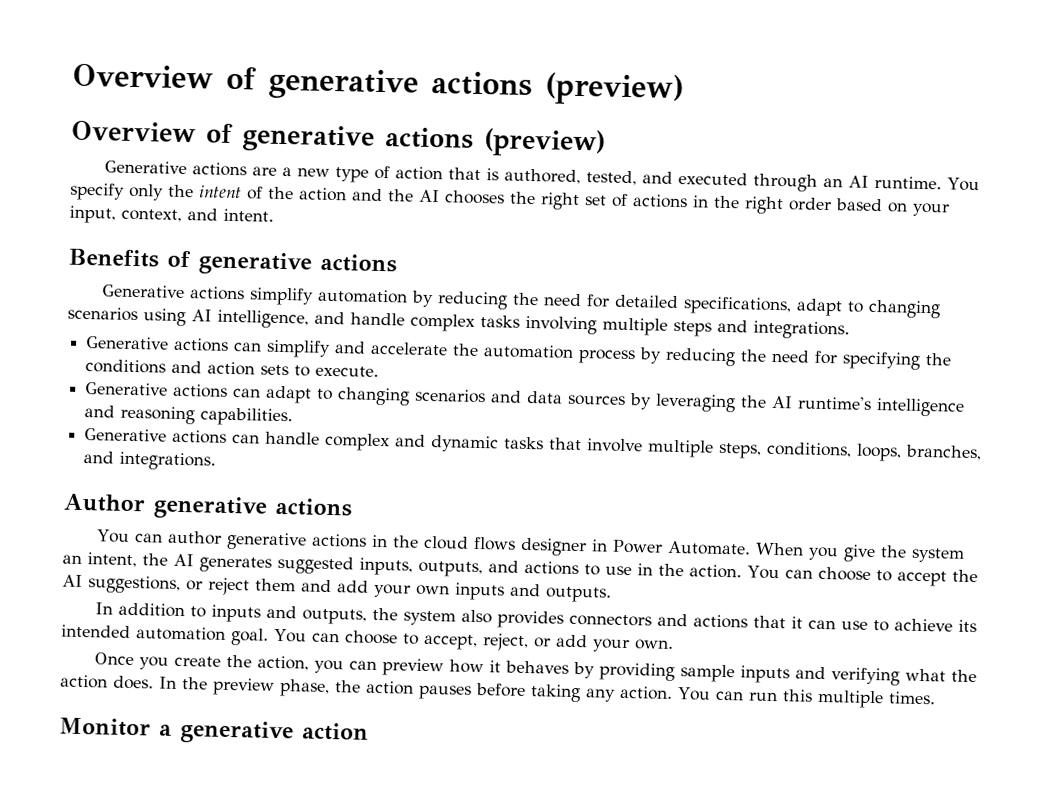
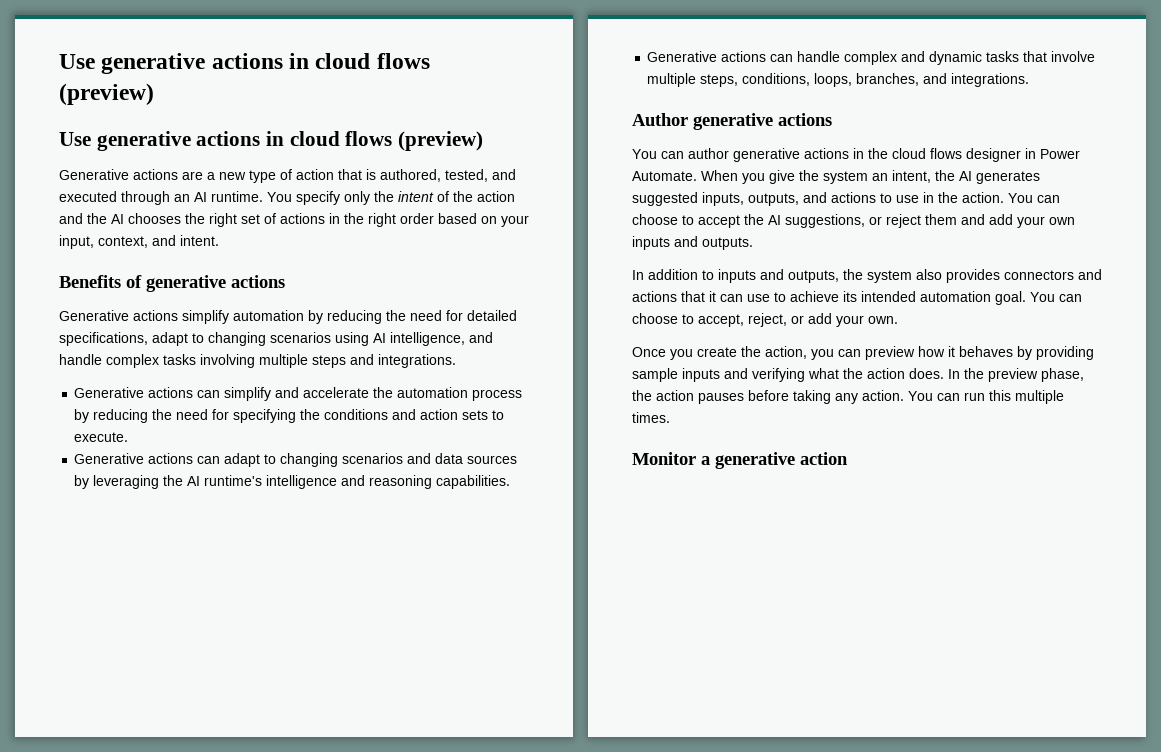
[72,63,684,107] [71,120,474,153] Overview of generative actions (preview) // Overview of generative actions -> [59,53,430,74] [59,83,154,105] [59,131,393,151] Use generative actions in cloud flows (preview) // Use generative actions in cloud flows

